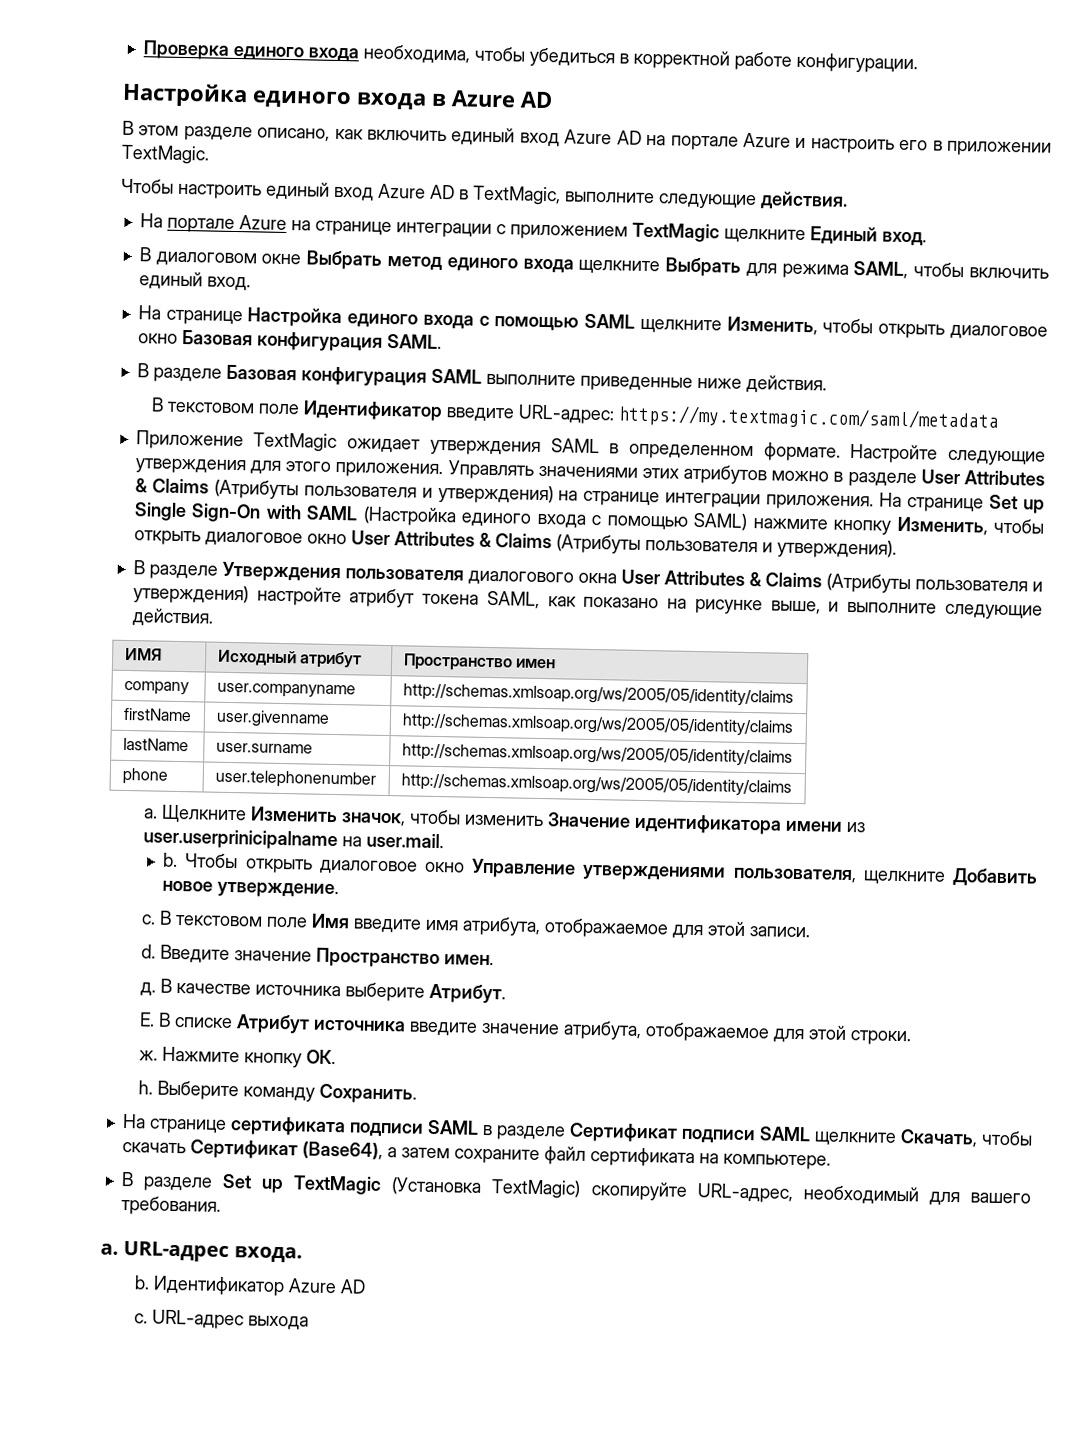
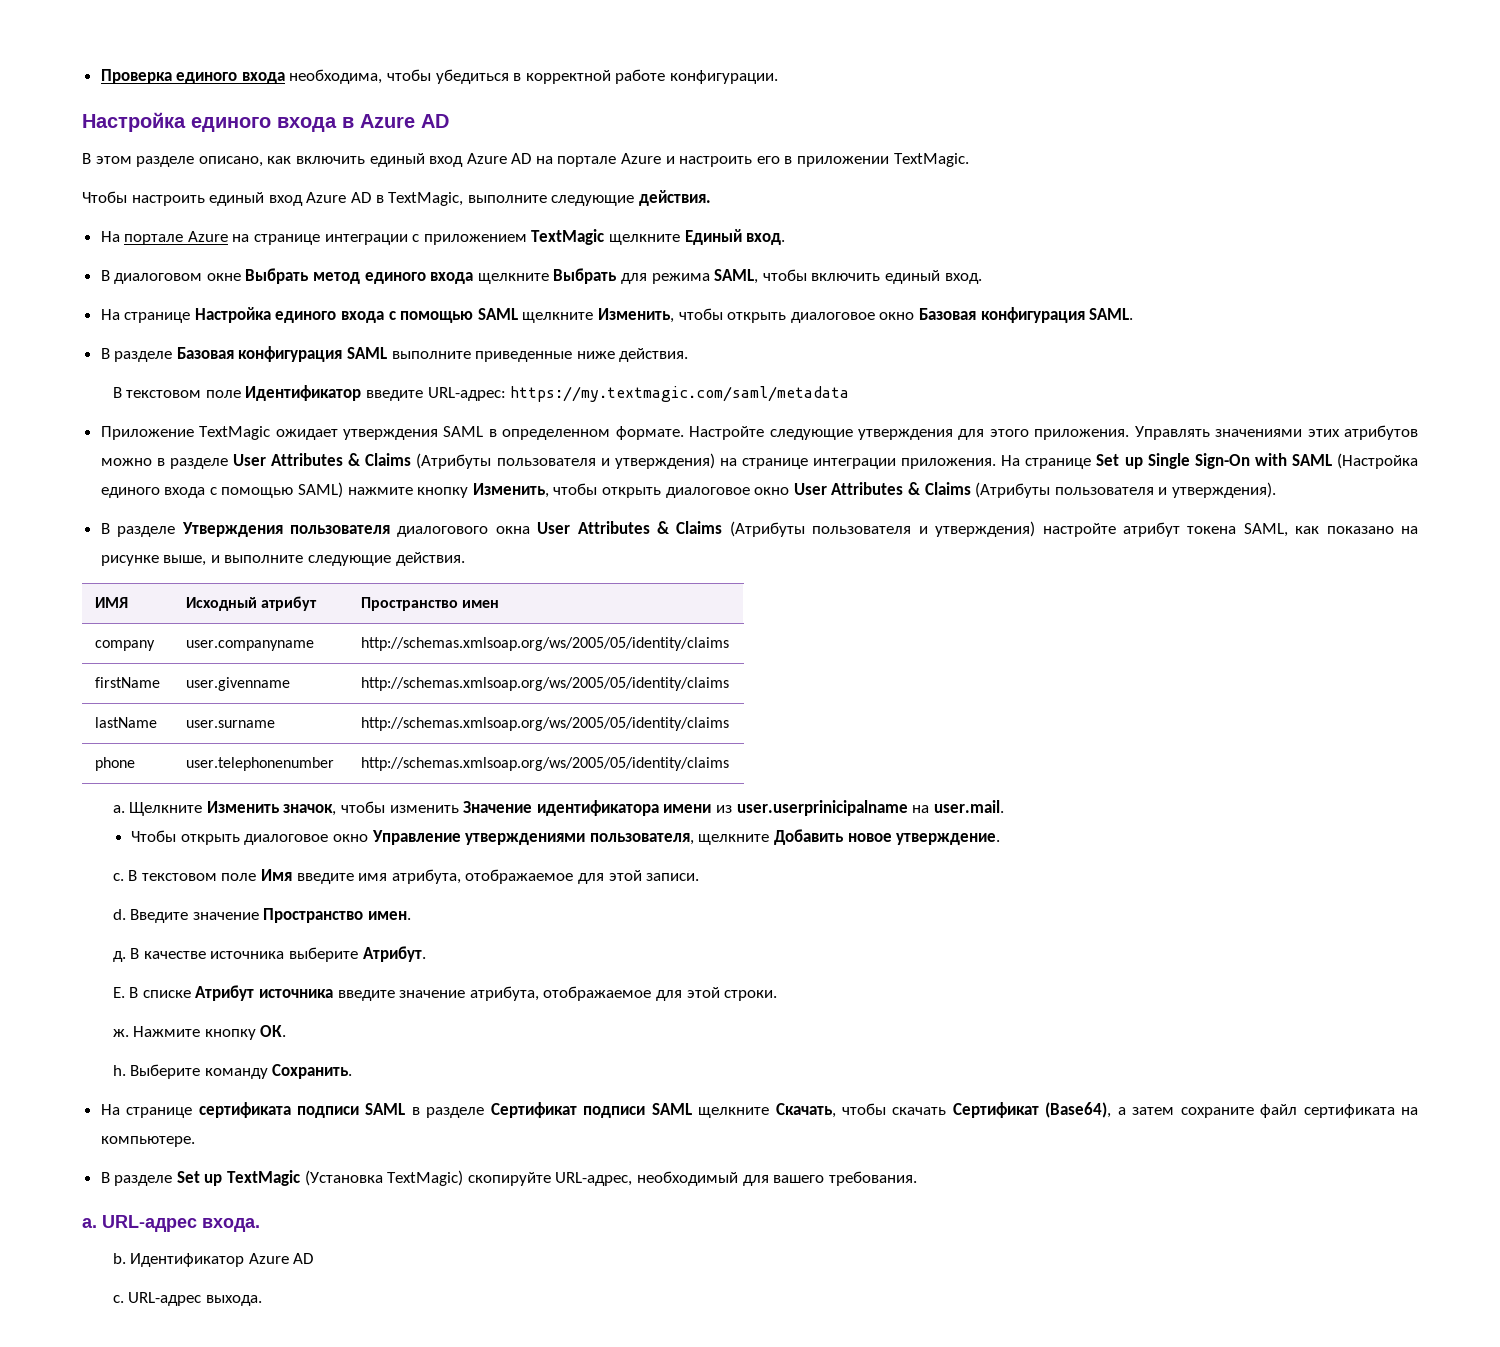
[163,852,179,868] b. -> (1004, 806) none
[248,1315,310,1330] выхода -> [205,1295,262,1306] выхода.

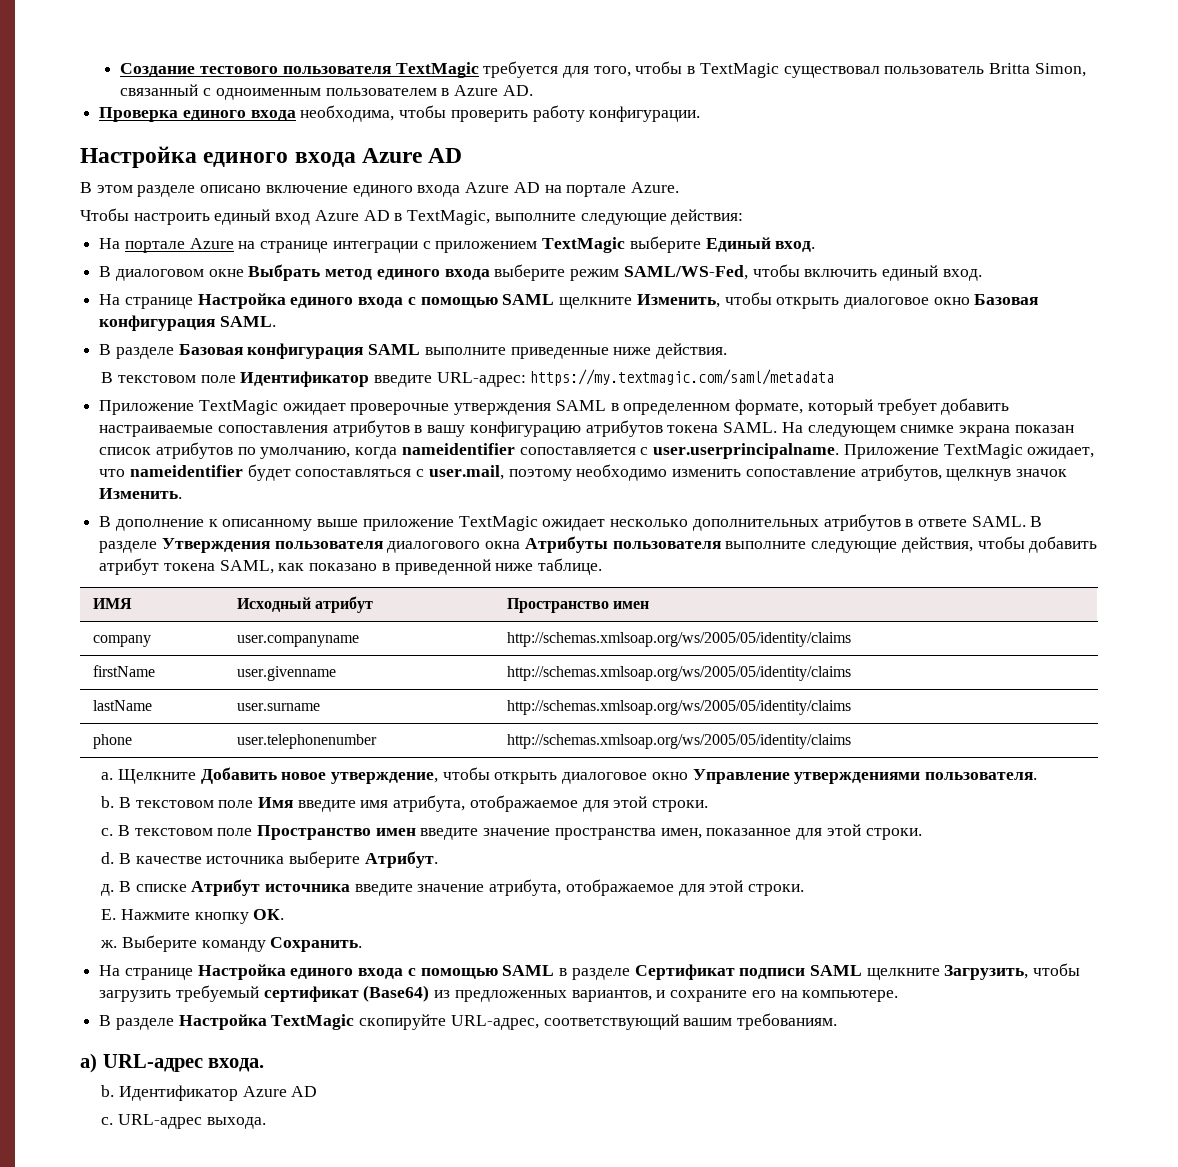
(100, 76) none -> [120,61,1086,78] [120,84,533,100] Создание тестового пользователя TextMagic требуется для того, чтобы в TextMagic существовал пользователь Britta Simon, связанный с одноименным пользователем в Azure AD. //
[435,69,666,84] убедиться в корректной работе -> [450,105,585,122] проверить работу
[342,117,354,128] в -> (356, 159) none
[198,153,969,167] описано, как включить единый вход Azure AD на портале Azure и настроить его в приложении TextMagic. -> [200,182,679,197] описано включение единого входа Azure AD на портале Azure.
[638,190,711,206] действия. -> [671,209,744,225] действия:
[609,234,681,245] щелкните -> [629,236,701,253] выберите
[477,268,759,284] щелкните Выбрать для режима SAML, -> [494,264,748,281] выберите режим SAML/WS-Fed,
(338, 434) none -> [350,403,450,415] проверочные
[615,425,1418,440] [100,453,1418,469] [100,482,1276,498] формате. Настройте следующие утверждения для этого приложения. Управлять значениями этих атрибутов можно в разделе User Attributes & Claims (Атрибуты пользователя и утверждения) на странице интеграции приложения. На странице Set up Single Sign-On with SAML (Настройка единого входа с помощью SAML) нажмите кнопку Изменить, чтобы открыть диалоговое окно User Attributes & Claims (Атрибуты пользователя и утверждения). // -> [735,398,1010,415] [99,420,1074,437] [99,442,1095,459] [99,464,1067,481] [99,488,183,499] [99,514,1026,531] формате, который требует добавить настраиваемые сопоставления атрибутов в вашу конфигурацию атрибутов токена SAML. На следующем снимке экрана показан список атрибутов по умолчанию, когда nameidentifier сопоставляется с user.userprincipalname. Приложение TextMagic ожидает, что nameidentifier будет сопоставляться с user.mail, поэтому необходимо изменить сопоставление атрибутов, щелкнув значок Изменить. // В дополнение к описанному выше приложение TextMagic ожидает несколько дополнительных атрибутов в ответе SAML.
[537,521,1116,537] User Attributes & Claims (Атрибуты пользователя и утверждения) настройте -> [524,536,1098,553] Атрибуты пользователя выполните следующие действия, чтобы добавить
[1400,526,1418,534] [100,552,465,566] на рисунке выше, и выполните следующие действия. -> [381,558,603,575] в приведенной ниже таблице.
[206,800,1004,816] [131,830,177,842] Изменить значок, чтобы изменить Значение идентификатора имени из user.userprinicipalname на user.mail. // Чтобы -> [200,767,490,784] Добавить новое утверждение, чтобы
[589,829,1001,845] [112,873,124,881] пользователя, щелкните Добавить новое утверждение. // c. -> [925,772,1038,780] [101,796,115,808] пользователя. // b.
[646,873,700,881] [112,908,411,923] [112,951,126,962] записи. // d. Введите значение Пространство имен. // д. -> [652,800,709,812] [101,824,922,840] [101,852,115,864] строки. // c. В текстовом поле Пространство имен введите значение пространства имен, показанное для этой строки. // d.
[112,987,125,998] Е. -> [101,884,115,896] д.
[112,1029,129,1037] ж. -> [101,909,117,920] Е.
[112,1065,126,1076] h. -> [100,940,118,948] ж.
[198,1102,360,1118] сертификата подписи -> [197,964,498,980] Настройка единого входа с помощью
[775,1102,1418,1118] [100,1136,195,1147] [100,1170,917,1186] [82,1218,97,1228] Скачать, чтобы скачать Сертификат (Base64), а затем сохраните файл сертификата на компьютере. // В разделе Set up TextMagic (Установка TextMagic) скопируйте URL-адрес, необходимый для вашего требования. // a. -> [944,963,1081,980] [99,985,899,1002] [99,1013,838,1030] [80,1053,97,1073] Загрузить, чтобы загрузить требуемый сертификат (Base64) из предложенных вариантов, и сохраните его на компьютере. // В разделе Настройка TextMagic скопируйте URL-адрес, соответствующий вашим требованиям. // а)

